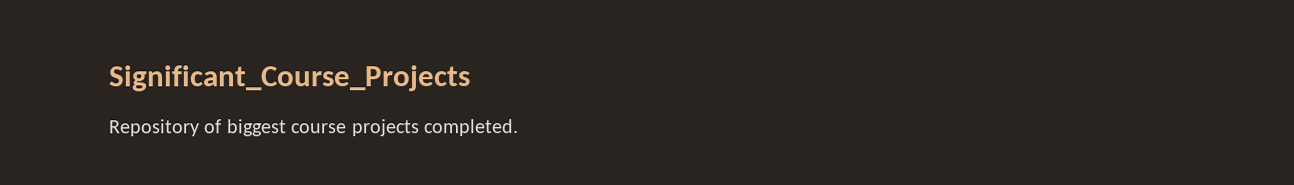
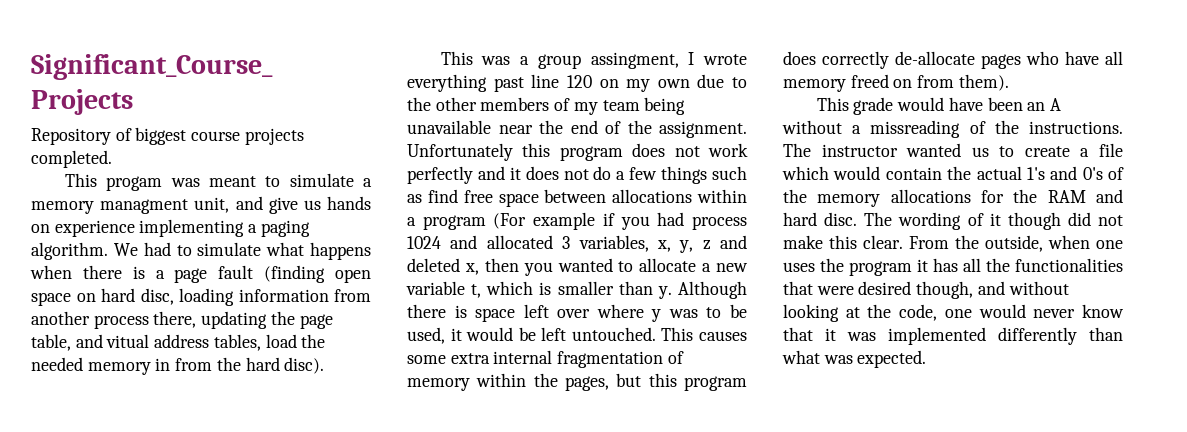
(519, 128) none -> [64,173,372,191] [31,196,371,214] [31,219,310,237] [31,242,371,260] [30,265,371,283] [31,288,371,306] [31,311,333,329] [31,334,326,351] [31,357,325,375] [440,51,747,69] [407,74,747,92] [407,97,686,115] [407,120,747,138] [407,143,748,161] [407,166,747,184] [407,189,747,207] [407,212,747,230] [407,235,747,253] [407,258,748,276] [406,281,747,299] [407,304,747,322] [407,327,747,344] [407,350,684,368] [407,373,747,391] [783,51,1123,69] [783,74,1009,92] [816,97,1062,115] [782,120,1123,138] [783,143,1123,157] [782,166,1124,180] [783,189,1123,207] [783,212,1123,230] [783,235,1123,252] [783,258,1123,276] [783,281,1069,299] [783,304,1124,322] [783,327,1123,345] [782,350,927,368] // This progam was meant to simulate a memory managment unit, and give us hands on experience implementing a paging algorithm. We had to simulate what happens when there is a page fault (finding open space on hard disc, loading information from another process there, updating the page table, and vitual address tables, load the needed memory in from the hard disc). // This was a group assingment, I wrote everything past line 120 on my own due to the other members of my team being unavailable near the end of the assignment. Unfortunately this program does not work perfectly and it does not do a few things such as find free space between allocations within a program (For example if you had process 1024 and allocated 3 variables, x, y, z and deleted x, then you wanted to allocate a new variable t, which is smaller than y. Although there is space left over where y was to be used, it would be left untouched. This causes some extra internal fragmentation of memory within the pages, but this program does correctly de-allocate pages who have all memory freed on from them). // This grade would have been an A without a missreading of the instructions. The instructor wanted us to create a file which would contain the actual 1's and 0's of the memory allocations for the RAM and hard disc. The wording of it though did not make this clear. From the outside, when one uses the program it has all the functionalities that were desired though, and without looking at the code, one would never know that it was implemented differently than what was expected.

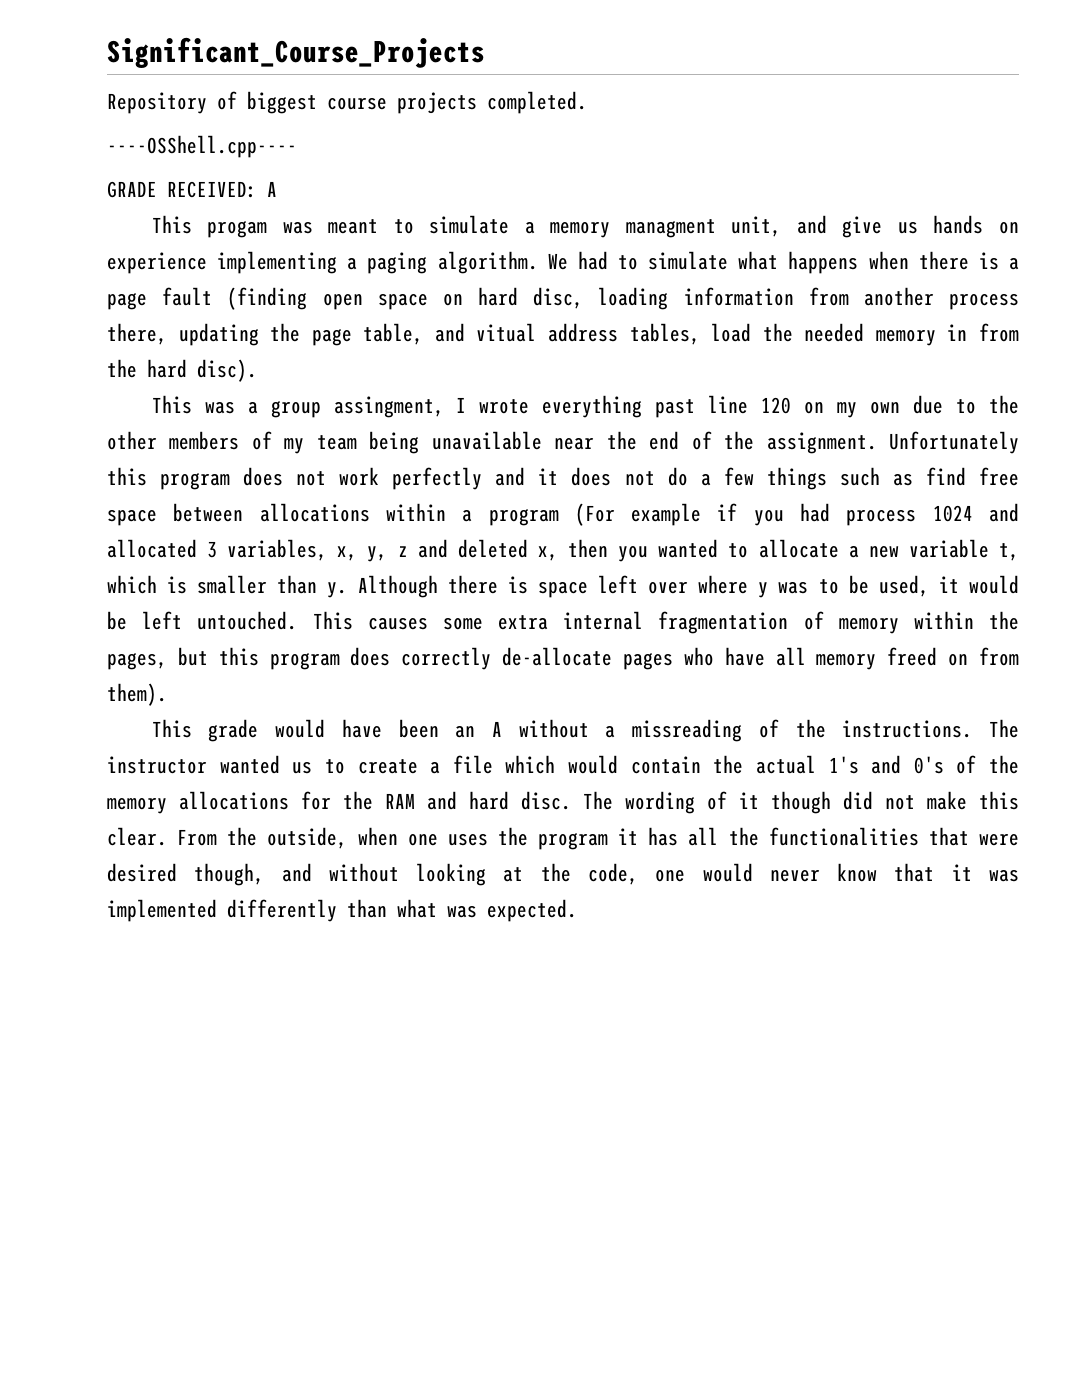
(112, 159) none -> [107,135,297,158] [107,181,277,198] // ----OSShell.cpp---- // GRADE RECEIVED: A

